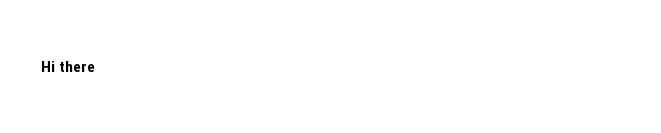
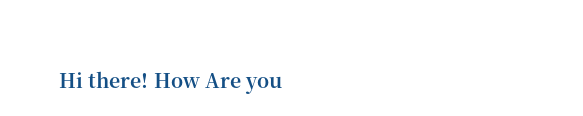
[59,61,96,72] there -> [88,71,283,94] there! How Are you

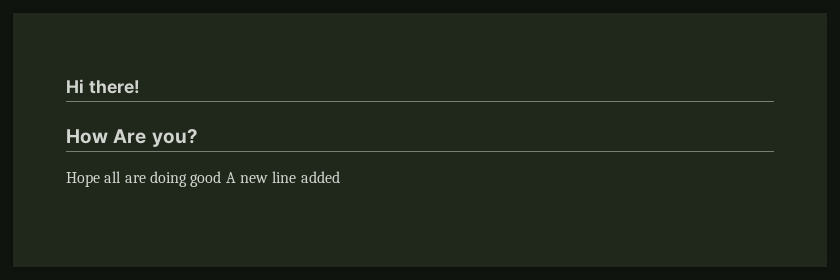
(149, 79) none -> (140, 87) //
[245,76,283,94] you -> [151,129,198,147] [66,171,340,187] you? // Hope all are doing good A new line added

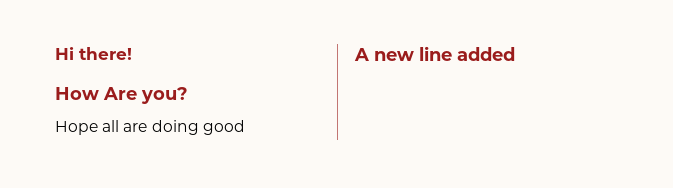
(222, 179) none -> (245, 127) //

